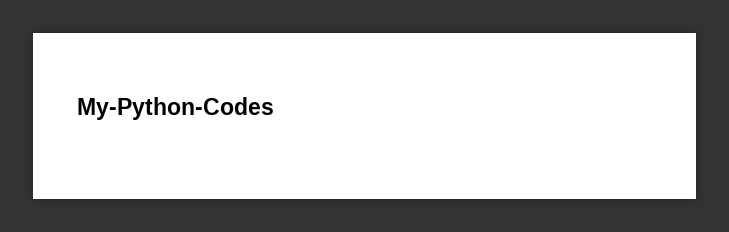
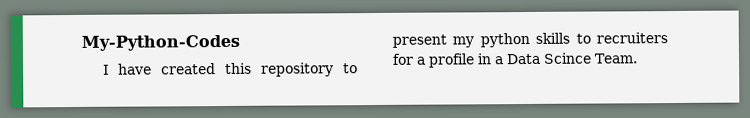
(274, 108) none -> [102,62,358,77] [392,32,668,48] [392,52,638,68] // I have created this repository to present my python skills to recruiters for a profile in a Data Scince Team.

